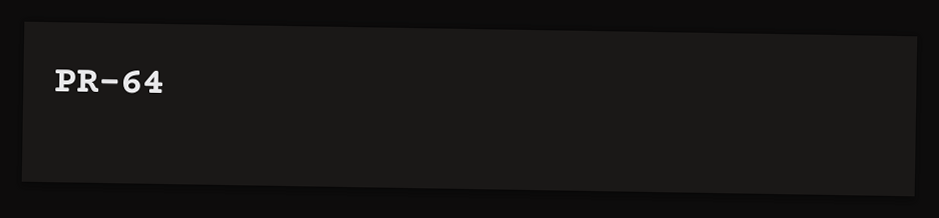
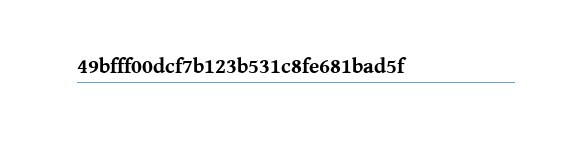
[54,68,165,94] PR-64 -> [77,57,407,73] 49bfff00dcf7b123b531c8fe681bad5f

